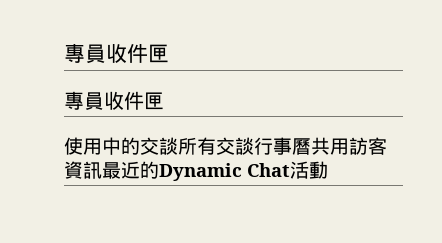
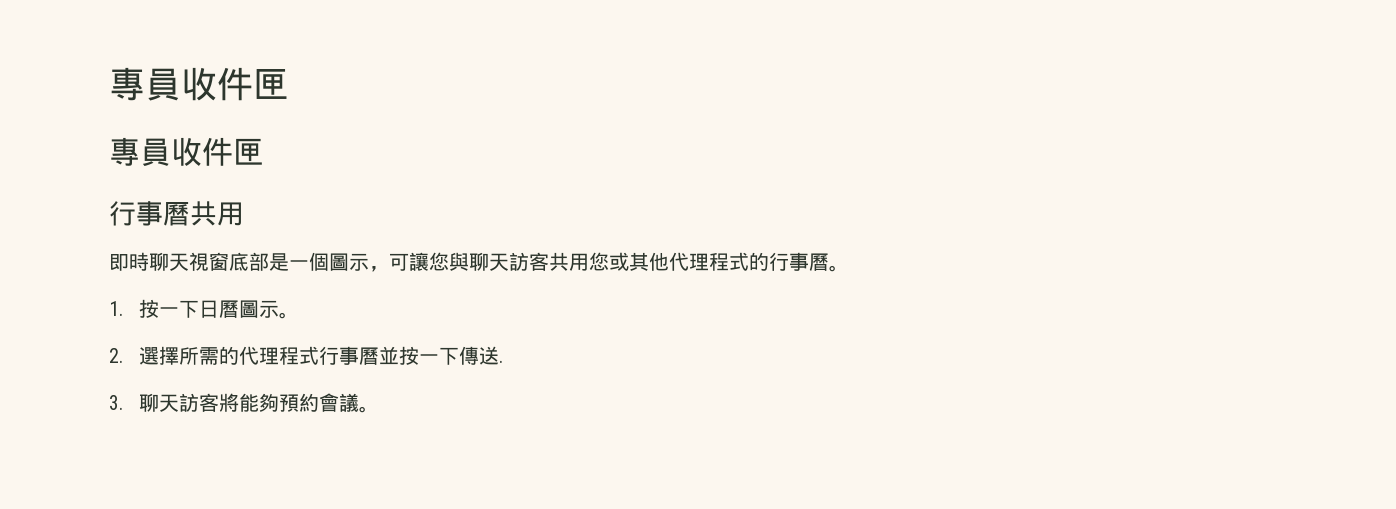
[64,137,387,155] [64,161,328,181] 使用中的交談所有交談行事曆共用訪客資訊最近的Dynamic Chat活動 -> [109,201,244,226] [109,252,849,272] [109,299,300,319] [109,346,504,365] [109,393,380,413] 行事曆共用 // 即時聊天視窗底部是一個圖示，可讓您與聊天訪客共用您或其他代理程式的行事曆。 // 1.按一下日曆圖示。 // 2.選擇所需的代理程式行事曆並按一下傳送. // 3.聊天訪客將能夠預約會議。

